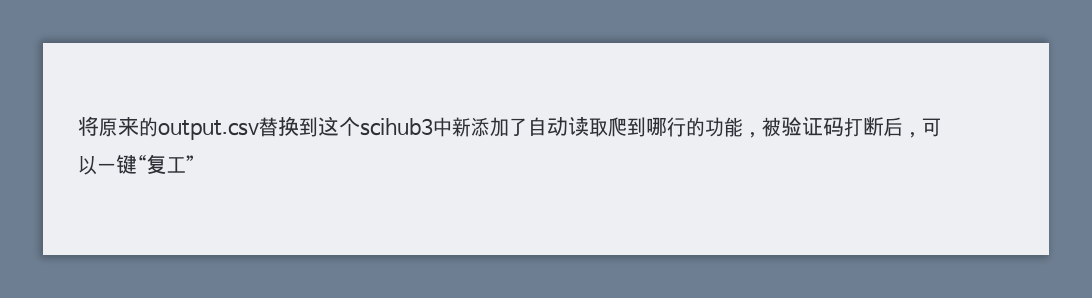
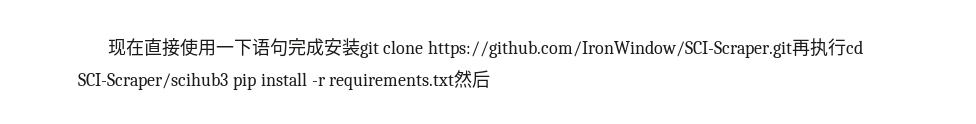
[78,116,941,140] [78,154,195,175] 将原来的output.csv替换到这个scihub3中新添加了自动读取爬到哪行的功能，被验证码打断后，可以一键“复工” -> [107,38,864,58] [78,70,491,90] 现在直接使用一下语句完成安装git clone https://github.com/IronWindow/SCI-Scraper.git再执行cd SCI-Scraper/scihub3 pip install -r requirements.txt然后

